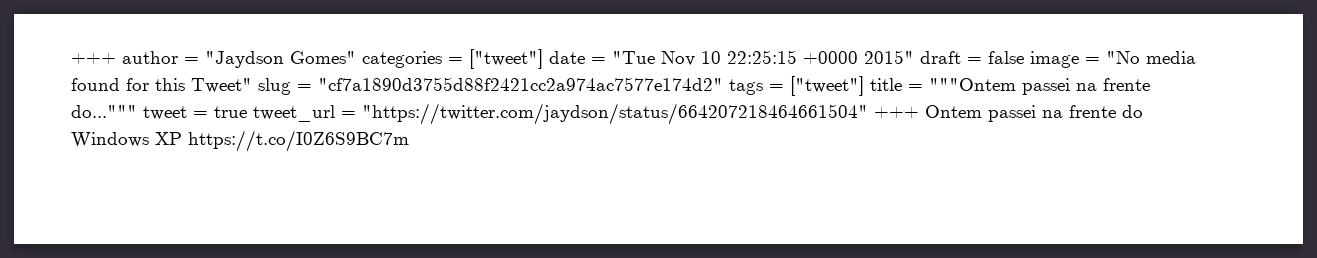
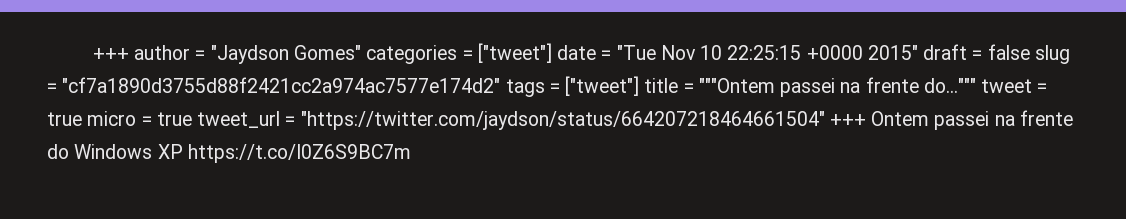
[1030,51,1196,68] [71,78,252,93] image = "No media found for this Tweet" -> (1030, 52) none
(247, 112) none -> [87,111,192,126] micro = true

